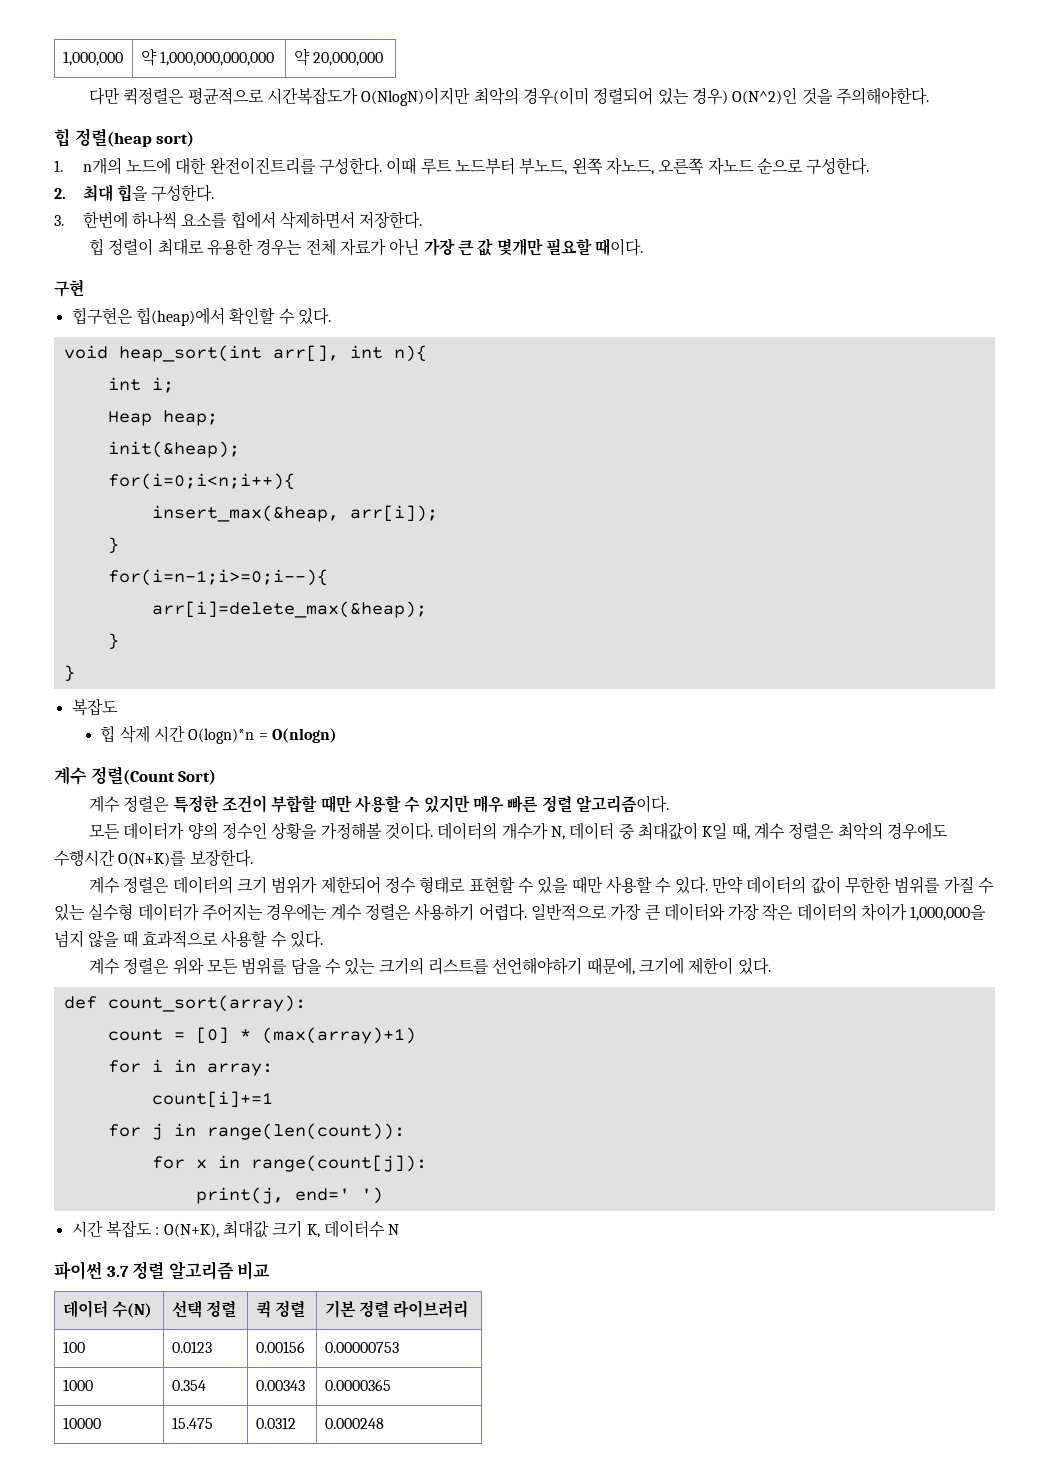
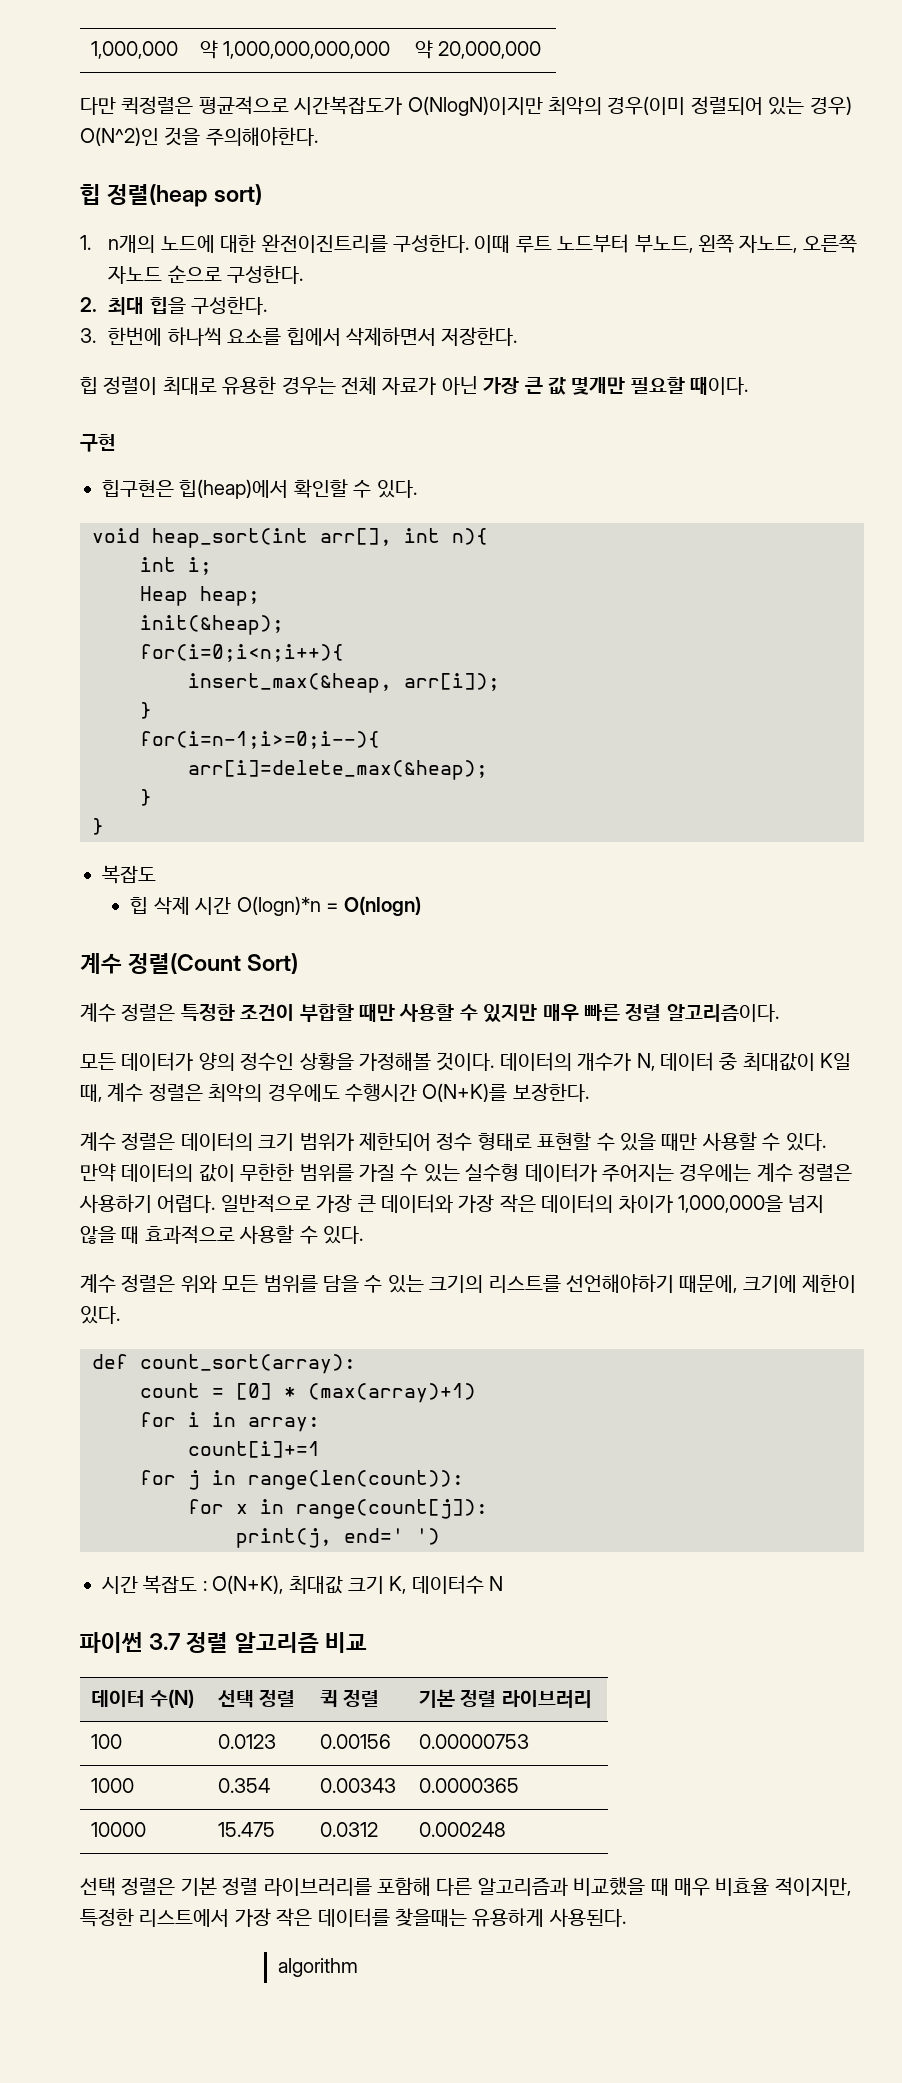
(384, 1423) none -> [80,1877,851,1896] [80,1908,626,1927] [278,1958,359,1977] // 선택 정렬은 기본 정렬 라이브러리를 포함해 다른 알고리즘과 비교했을 때 매우 비효율 적이지만, 특정한 리스트에서 가장 작은 데이터를 찾을때는 유용하게 사용된다. // algorithm

